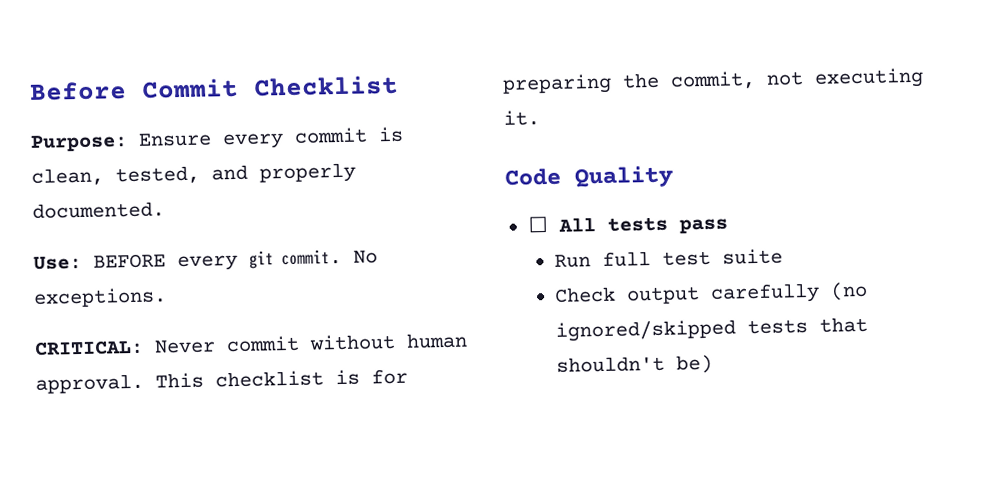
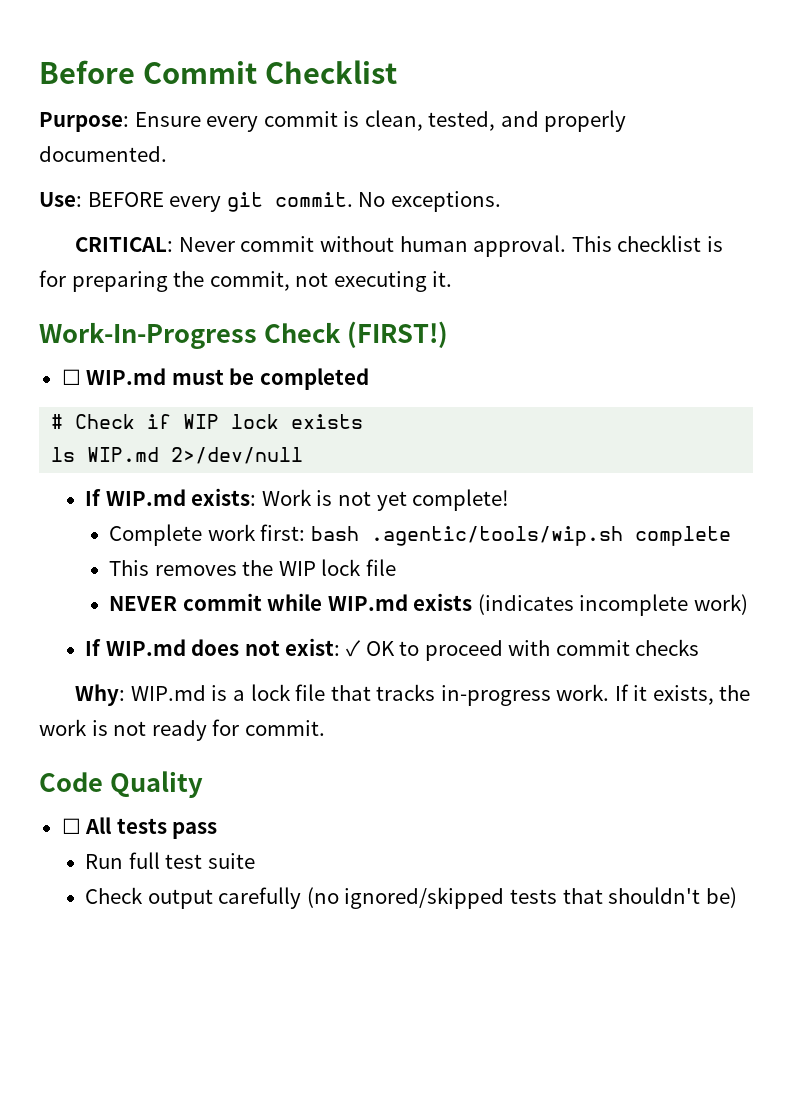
(540, 118) none -> [39,321,448,349] [61,368,369,390] [51,414,364,429] [51,447,304,464] [85,488,510,511] [109,524,731,546] [109,559,396,576] [109,593,748,616] [85,638,700,661] [75,684,751,706] [39,719,325,741] // Work-In-Progress Check (FIRST!) // ☐ WIP.md must be completed // # Check if WIP lock exists // ls WIP.md 2>/dev/null // If WIP.md exists: Work is not yet complete! // Complete work first: bash .agentic/tools/wip.sh complete // This removes the WIP lock file // NEVER commit while WIP.md exists (indicates incomplete work) // If WIP.md does not exist: ✓ OK to proceed with commit checks // Why: WIP.md is a lock file that tracks in-progress work. If it exists, the work is not ready for commit.

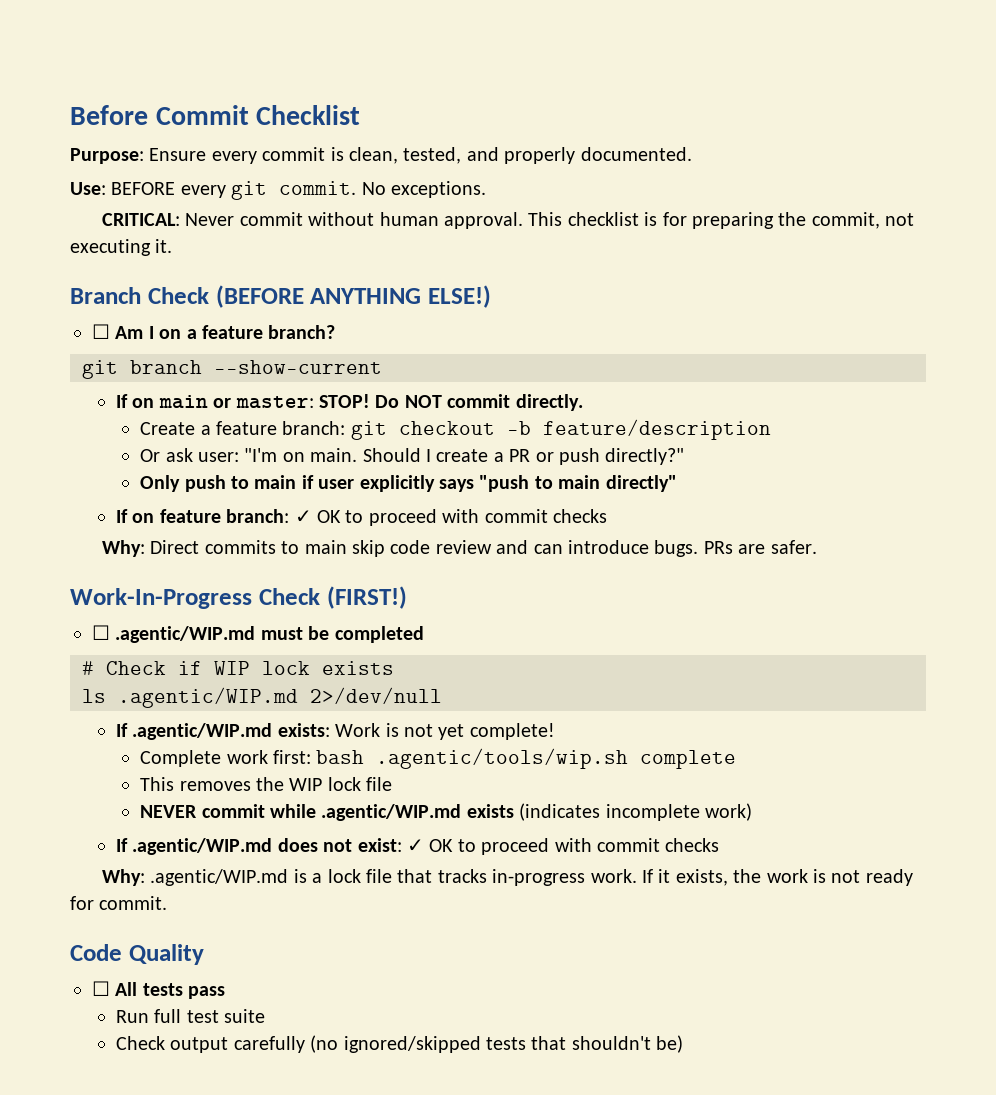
(453, 279) none -> [70,285,491,308] [92,324,336,339] [82,360,382,379] [116,394,583,411] [140,419,771,440] [140,448,685,465] [140,475,677,492] [116,509,608,526] [102,540,817,557] // Branch Check (BEFORE ANYTHING ELSE!) // ☐ Am I on a feature branch? // git branch --show-current // If on main or master: STOP! Do NOT commit directly. // Create a feature branch: git checkout -b feature/description // Or ask user: "I'm on main. Should I create a PR or push directly?" // Only push to main if user explicitly says "push to main directly" // If on feature branch: ✓ OK to proceed with commit checks // Why: Direct commits to main skip code review and can introduce bugs. PRs are safer.
[86,368,167,385] WIP.md -> [115,626,256,643] .agentic/WIP.md
[87,447,160,462] WIP.md -> [118,687,298,708] .agentic/WIP.md
[105,489,186,506] WIP.md -> [132,723,273,740] .agentic/WIP.md
[327,594,408,611] WIP.md -> [321,804,462,821] .agentic/WIP.md
[105,639,186,656] WIP.md -> [132,838,273,855] .agentic/WIP.md
[130,685,206,701] WIP.md -> [150,869,289,886] .agentic/WIP.md

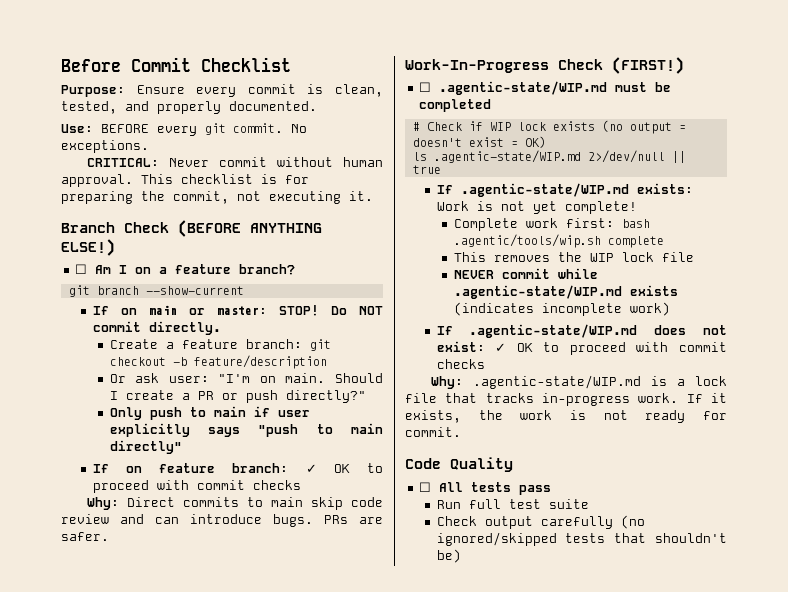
[115,626,256,643] .agentic/WIP.md -> [439,81,608,95] .agentic-state/WIP.md
(394, 668) none -> [601,120,686,134] [412,136,546,148] (no output = doesn't exist = OK)
[118,687,298,708] .agentic/WIP.md -> [433,150,581,163] .agentic-state/WIP.md
[116,723,273,740] // If .agentic/WIP.md -> [671,151,686,163] [412,165,441,174] [436,183,629,197] || true // If .agentic-state/WIP.md
[321,804,462,821] .agentic/WIP.md -> [453,285,622,299] .agentic-state/WIP.md
[132,838,273,855] .agentic/WIP.md -> [469,324,638,338] .agentic-state/WIP.md
[150,869,289,886] .agentic/WIP.md -> [472,375,641,389] .agentic-state/WIP.md

